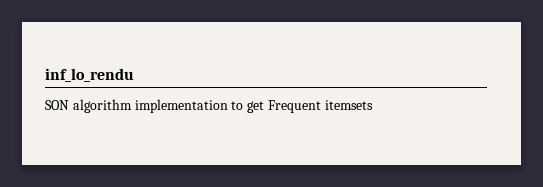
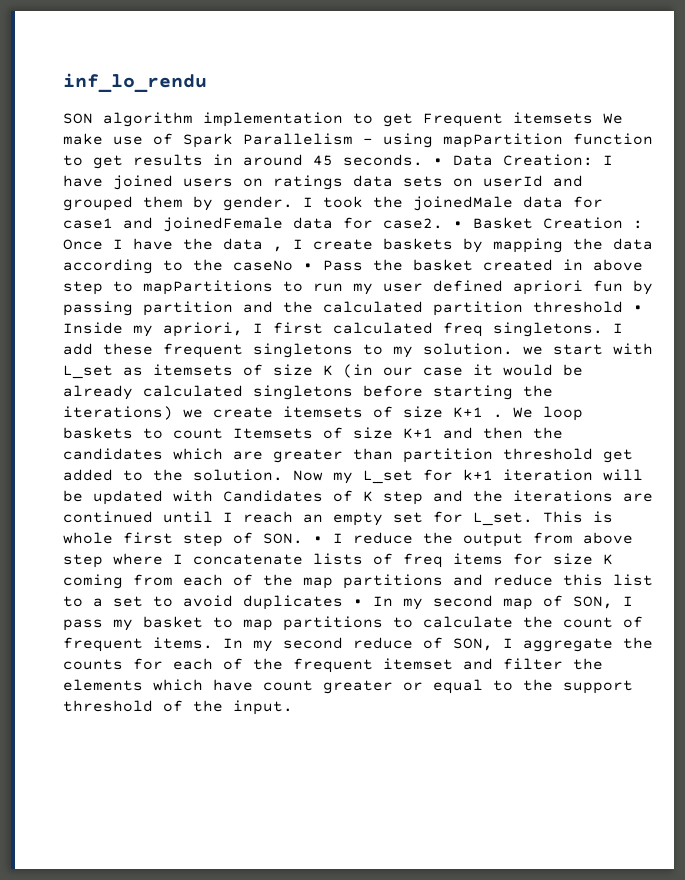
(373, 105) none -> [603,113,623,124] [63,133,653,148] [63,154,613,169] [63,175,583,190] [63,196,603,211] [63,217,643,232] [63,238,653,253] [63,259,643,274] [63,280,653,295] [63,301,643,316] [63,322,623,337] [63,343,653,358] [63,364,583,379] [63,385,553,400] [63,406,583,421] [63,427,563,439] [63,448,633,463] [63,469,643,484] [63,490,653,505] [63,511,613,526] [63,532,633,547] [63,553,613,568] [63,574,653,589] [63,595,633,610] [63,616,643,631] [63,637,653,652] [63,658,603,673] [63,679,633,694] [63,700,293,715] We make use of Spark Parallelism - using mapPartition function to get results in around 45 seconds. • Data Creation: I have joined users on ratings data sets on userId and grouped them by gender. I took the joinedMale data for case1 and joinedFemale data for case2. • Basket Creation : Once I have the data , I create baskets by mapping the data according to the caseNo • Pass the basket created in above step to mapPartitions to run my user defined apriori fun by passing partition and the calculated partition threshold • Inside my apriori, I first calculated freq singletons. I add these frequent singletons to my solution. we start with L_set as itemsets of size K (in our case it would be already calculated singletons before starting the iterations) we create itemsets of size K+1 . We loop baskets to count Itemsets of size K+1 and then the candidates which are greater than partition threshold get added to the solution. Now my L_set for k+1 iteration will be updated with Candidates of K step and the iterations are continued until I reach an empty set for L_set. This is whole first step of SON. • I reduce the output from above step where I concatenate lists of freq items for size K coming from each of the map partitions and reduce this list to a set to avoid duplicates • In my second map of SON, I pass my basket to map partitions to calculate the count of frequent items. In my second reduce of SON, I aggregate the counts for each of the frequent itemset and filter the elements which have count greater or equal to the support threshold of the input.

